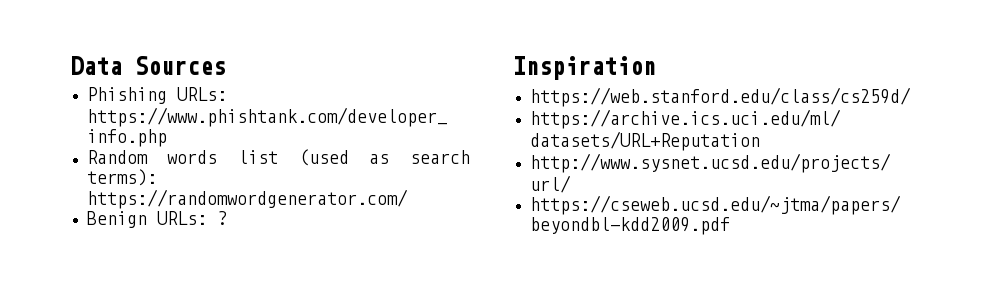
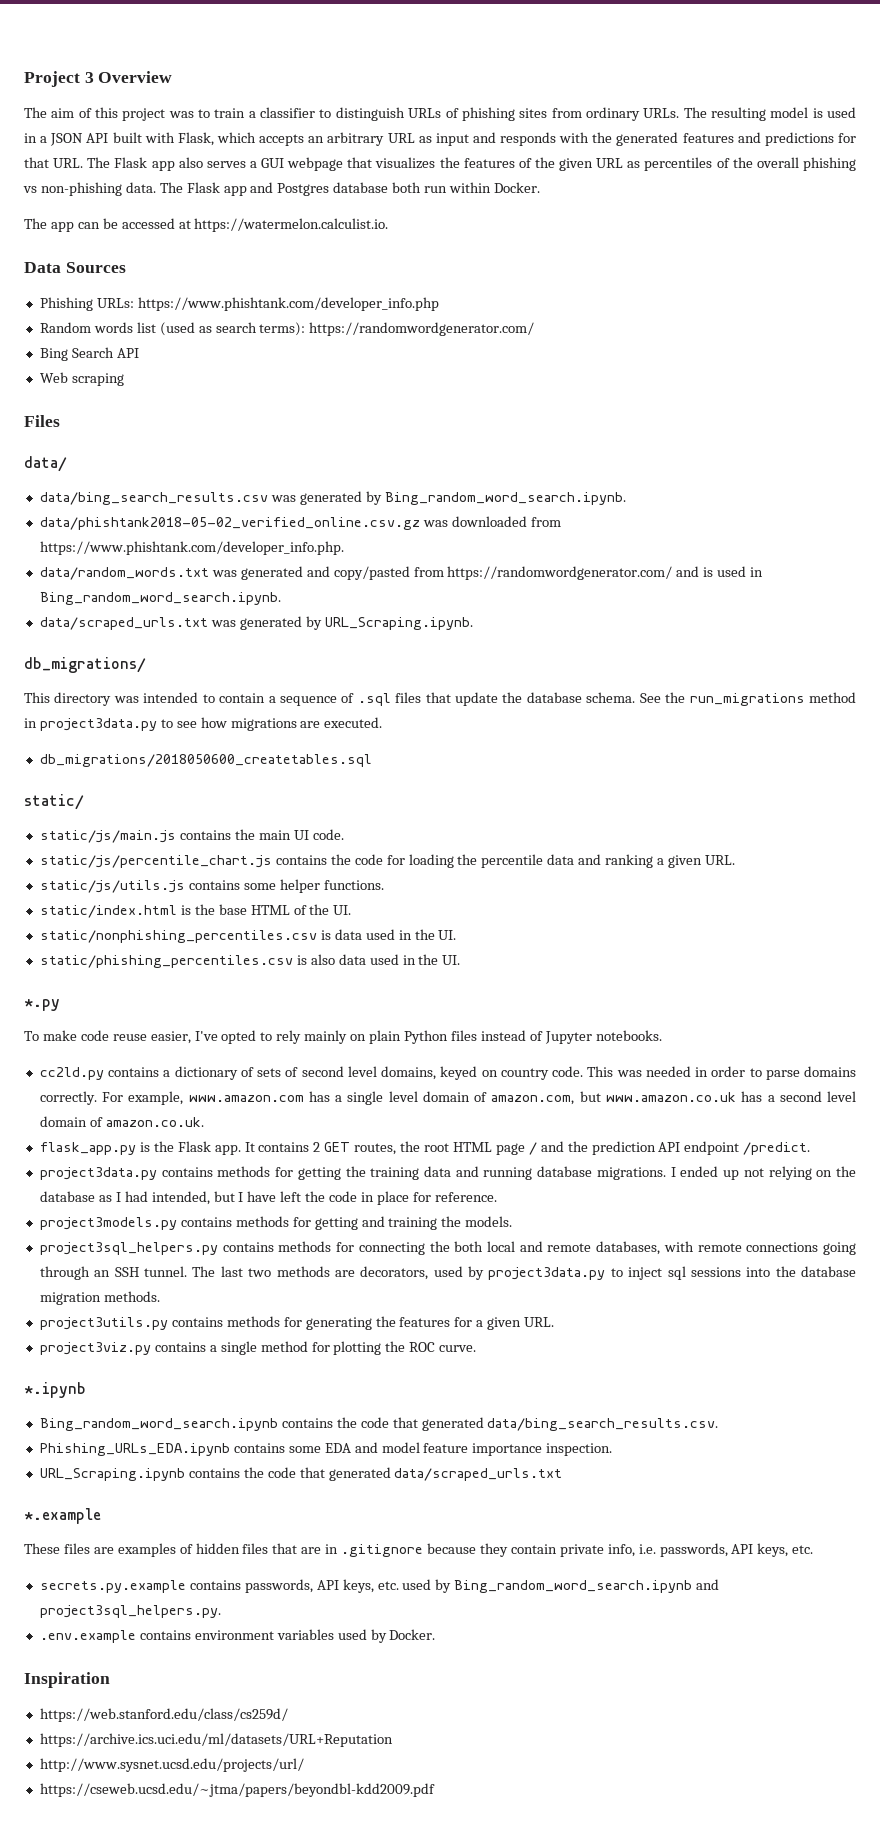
(70, 65) none -> [24,71,173,87] [24,107,856,121] [24,132,856,146] [24,157,857,171] [23,182,540,196] [24,218,389,232] Project 3 Overview // The aim of this project was to train a classifier to distinguish URLs of phishing sites from ordinary URLs. The resulting model is used in a JSON API built with Flask, which accepts an arbitrary URL as input and responds with the generated features and predictions for that URL. The Flask app also serves a GUI webpage that visualizes the features of the given URL as percentiles of the overall phishing vs non-phishing data. The Flask app and Postgres database both run within Docker. // The app can be accessed at https://watermelon.calculist.io. //
[86,211,227,228] Benign URLs: ? -> [39,347,139,361] [39,372,124,386] [24,415,60,427] [24,456,67,472] [39,491,626,505] [39,516,561,530] [39,541,344,555] [39,566,764,580] [39,592,281,605] [39,616,473,630] [24,657,146,673] [24,692,857,706] [24,717,383,731] [39,754,372,767] [24,794,84,810] [39,829,344,843] [39,854,735,868] [39,879,384,893] [39,904,352,918] [39,929,457,943] [39,954,461,968] [24,999,60,1011] [24,1030,662,1044] [39,1066,857,1080] [39,1091,856,1105] [39,1116,204,1127] [39,1141,811,1155] [39,1166,857,1180] [39,1191,497,1205] [39,1216,513,1230] [39,1241,857,1255] [39,1266,856,1280] [39,1291,160,1305] [39,1316,555,1330] [39,1341,477,1355] [24,1382,86,1398] [39,1417,719,1431] [39,1442,613,1456] [39,1467,563,1481] [24,1508,101,1524] [24,1543,814,1557] [39,1579,720,1593] [39,1605,221,1618] [39,1629,436,1643] Bing Search API // Web scraping // Files // data/ // data/bing_search_results.csv was generated by Bing_random_word_search.ipynb. // data/phishtank2018-05-02_verified_online.csv.gz was downloaded from https://www.phishtank.com/developer_info.php. // data/random_words.txt was generated and copy/pasted from https://randomwordgenerator.com/ and is used in Bing_random_word_search.ipynb. // data/scraped_urls.txt was generated by URL_Scraping.ipynb. // db_migrations/ // This directory was intended to contain a sequence of .sql files that update the database schema. See the run_migrations method in project3data.py to see how migrations are executed. // db_migrations/2018050600_createtables.sql // static/ // static/js/main.js contains the main UI code. // static/js/percentile_chart.js contains the code for loading the percentile data and ranking a given URL. // static/js/utils.js contains some helper functions. // static/index.html is the base HTML of the UI. // static/nonphishing_percentiles.csv is data used in the UI. // static/phishing_percentiles.csv is also data used in the UI. // *.py // To make code reuse easier, I've opted to rely mainly on plain Python files instead of Jupyter notebooks. // cc2ld.py contains a dictionary of sets of second level domains, keyed on country code. This was needed in order to parse domains correctly. For example, www.amazon.com has a single level domain of amazon.com, but www.amazon.co.uk has a second level domain of amazon.co.uk. // flask_app.py is the Flask app. It contains 2 GET routes, the root HTML page / and the prediction API endpoint /predict. // project3data.py contains methods for getting the training data and running database migrations. I ended up not relying on the database as I had intended, but I have left the code in place for reference. // project3models.py contains methods for getting and training the models. // project3sql_helpers.py contains methods for connecting the both local and remote databases, with remote connections going through an SSH tunnel. The last two methods are decorators, used by project3data.py to inject sql sessions into the database migration methods. // project3utils.py contains methods for generating the features for a given URL. // project3viz.py contains a single method for plotting the ROC curve. // *.ipynb // Bing_random_word_search.ipynb contains the code that generated data/bing_search_results.csv. // Phishing_URLs_EDA.ipynb contains some EDA and model feature importance inspection. // URL_Scraping.ipynb contains the code that generated data/scraped_urls.txt // *.example // These files are examples of hidden files that are in .gitignore because they contain private info, i.e. passwords, API keys, etc. // secrets.py.example contains passwords, API keys, etc. used by Bing_random_word_search.ipynb and project3sql_helpers.py. // .env.example contains environment variables used by Docker.

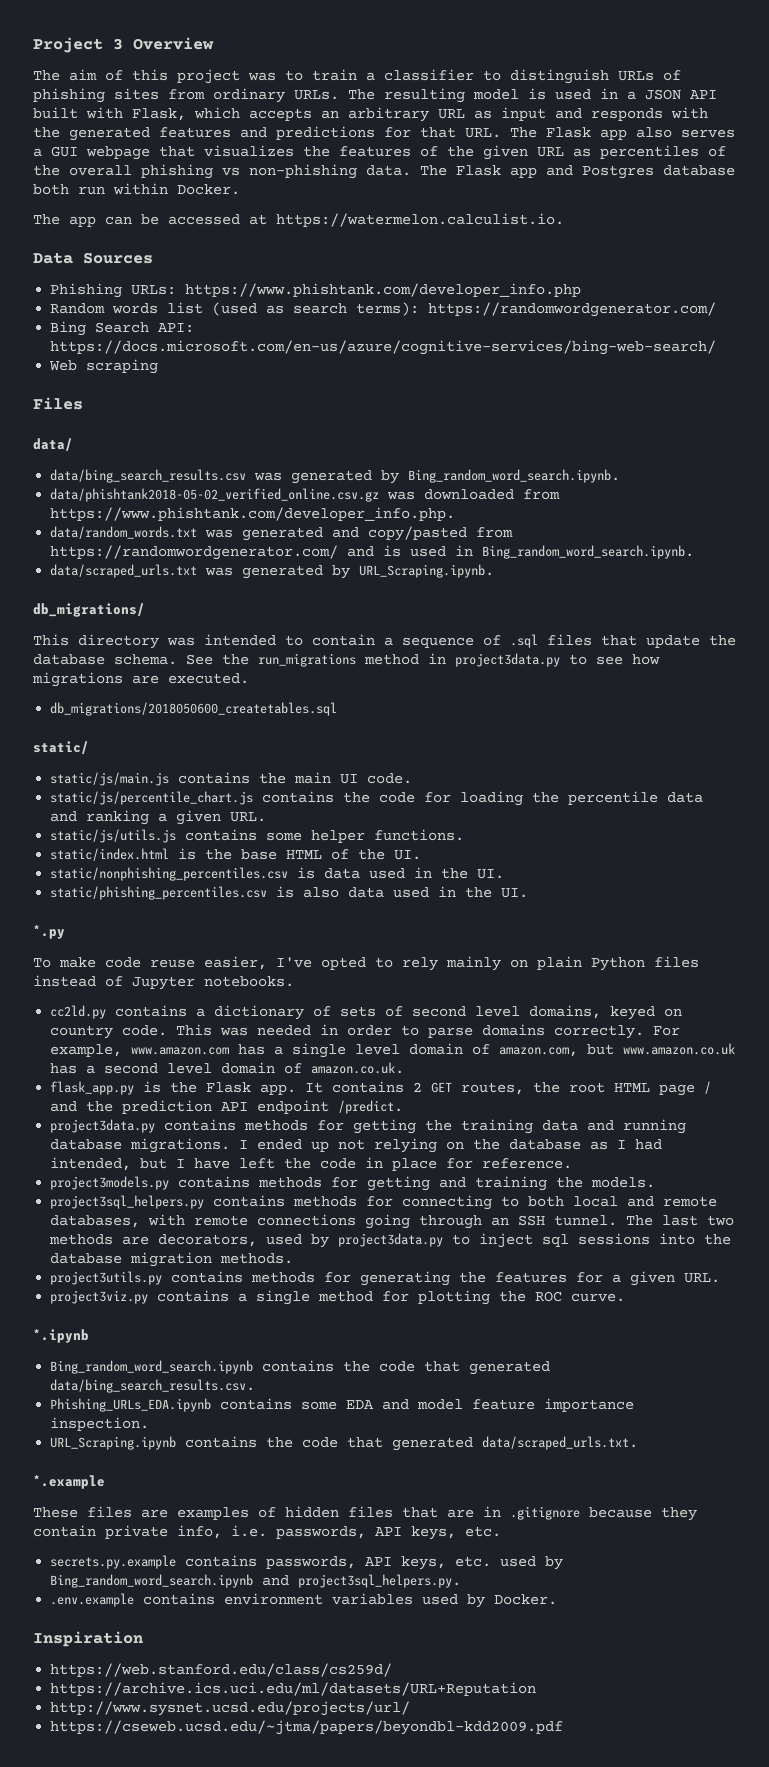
[116,348,139,358] API -> [158,323,195,333] [50,340,717,355] API: https://docs.microsoft.com/en-us/azure/cognitive-services/bing-web-search/
[429,1241,450,1252] the -> [501,1196,520,1207] to
[394,1468,563,1481] data/scraped_urls.txt -> [482,1436,639,1450] data/scraped_urls.txt.

